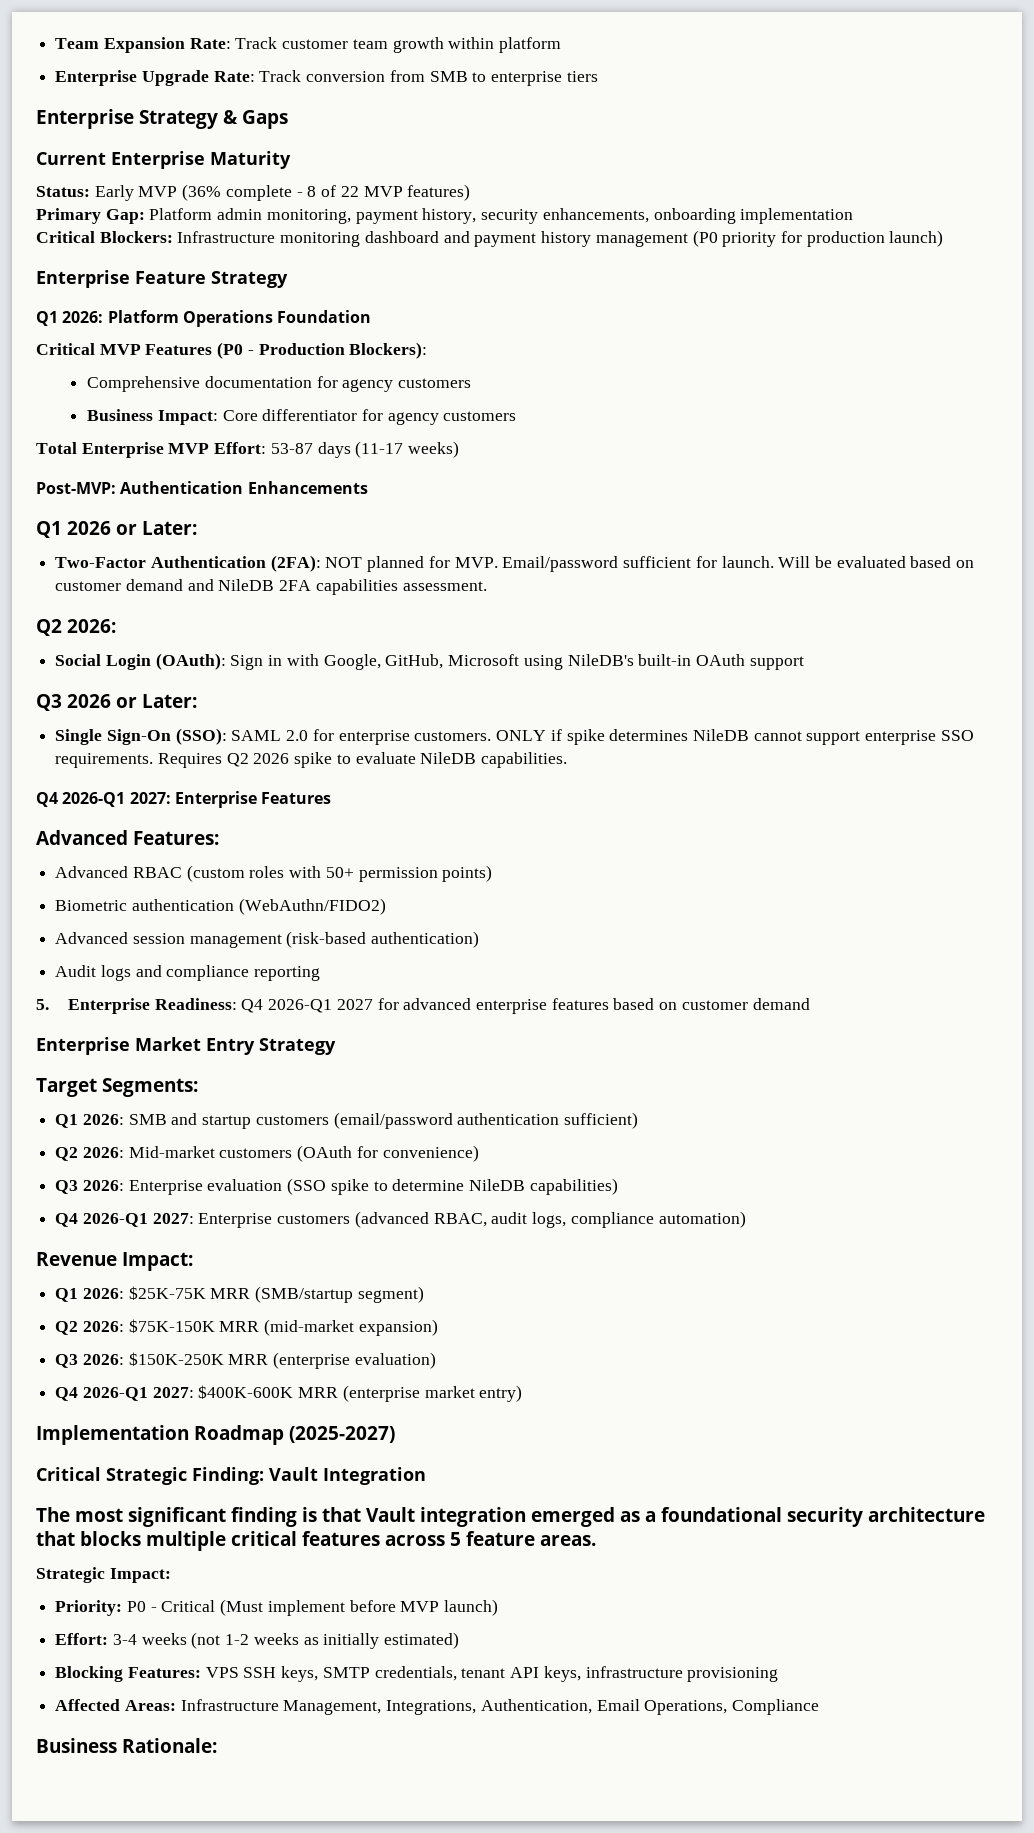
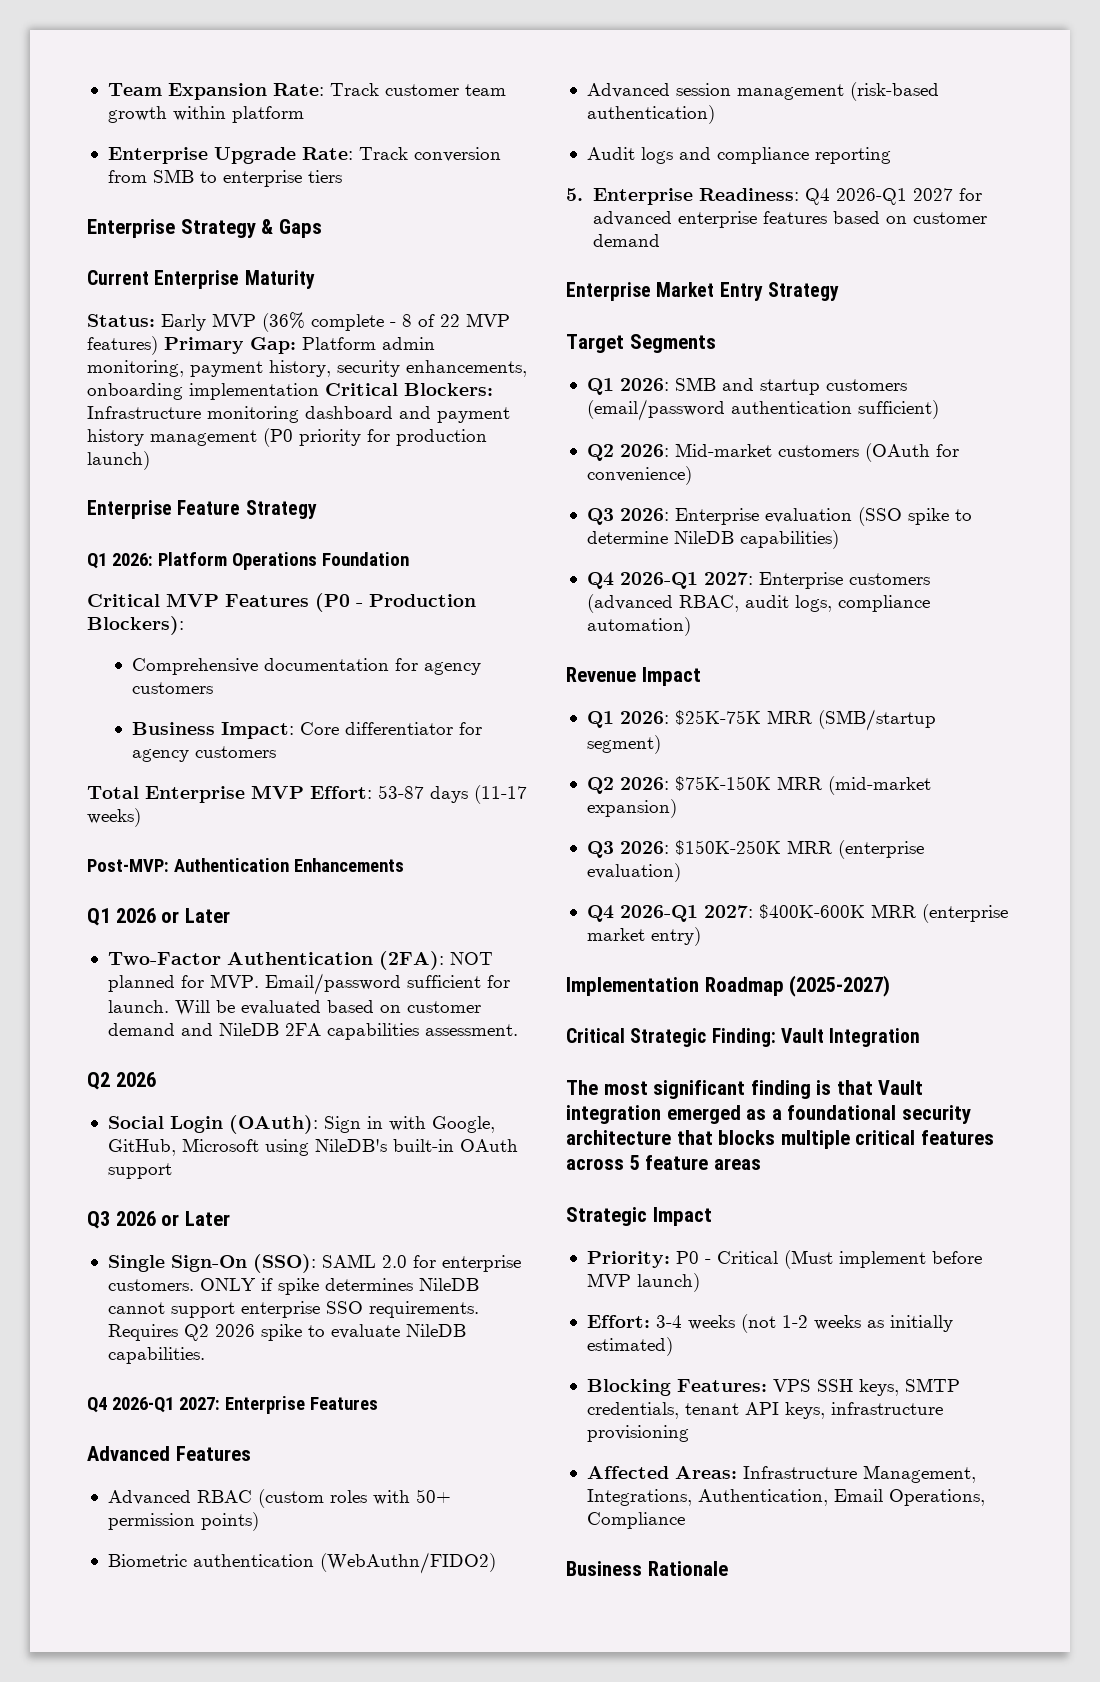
(471, 192) // -> (158, 345) none
(854, 216) // -> (319, 391) none
[142,521,197,535] Later: -> [184,908,230,923] Later
[67,619,116,633] 2026: -> [115,1072,156,1087] 2026
[142,694,197,708] Later: -> [184,1211,230,1226] Later
[133,831,219,845] Features: -> [175,1446,251,1461] Features
[101,1078,198,1097] Segments: -> [629,334,716,353] Segments
[122,1252,193,1271] Impact: -> [641,667,701,686] Impact
[540,1535,596,1546] [36,1567,171,1583] areas. // Strategic Impact: -> [713,1158,761,1170] [566,1207,712,1226] areas // Strategic Impact
[122,1738,217,1753] Rationale: -> [647,1561,728,1576] Rationale

